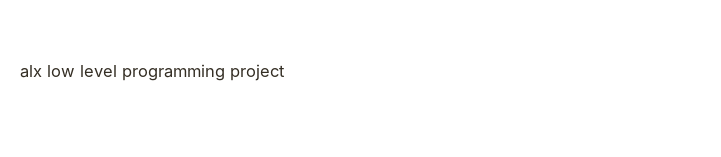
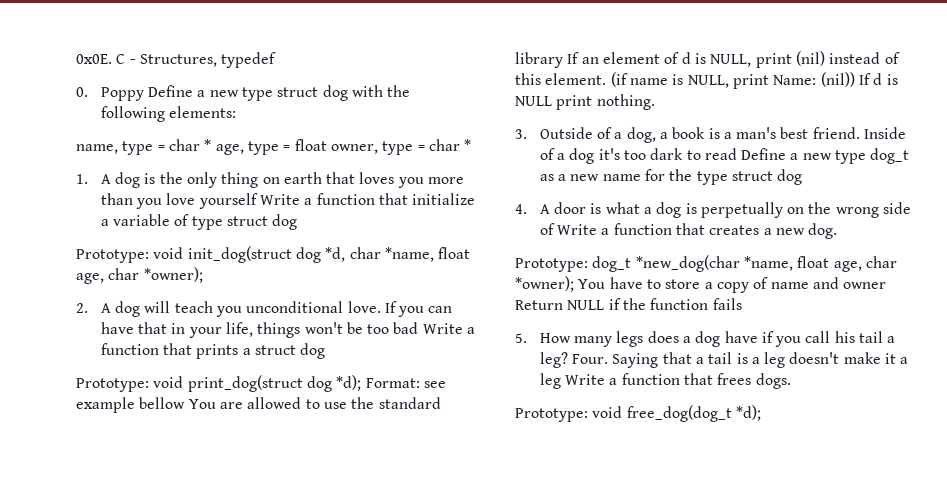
[20,64,285,81] alx low level programming project -> [76,52,277,68] [76,85,411,101] [100,106,236,122] [76,139,472,155] [76,172,465,188] [100,193,476,209] [100,214,298,230] [76,246,471,263] [76,267,203,284] [76,301,453,317] [100,322,476,338] [100,343,326,359] [76,375,446,392] [76,397,441,413] [515,51,900,68] [515,72,898,89] [515,94,655,110] [515,127,907,143] [539,148,910,164] [539,169,803,185] [515,202,912,218] [539,223,838,239] [515,255,897,272] [515,276,887,293] [515,298,742,310] [515,331,896,347] [539,352,909,368] [539,373,791,389] [515,405,761,422] 0x0E. C - Structures, typedef // 0. Poppy Define a new type struct dog with the following elements: // name, type = char * age, type = float owner, type = char * // 1. A dog is the only thing on earth that loves you more than you love yourself Write a function that initialize a variable of type struct dog // Prototype: void init_dog(struct dog *d, char *name, float age, char *owner); // 2. A dog will teach you unconditional love. If you can have that in your life, things won't be too bad Write a function that prints a struct dog // Prototype: void print_dog(struct dog *d); Format: see example bellow You are allowed to use the standard library If an element of d is NULL, print (nil) instead of this element. (if name is NULL, print Name: (nil)) If d is NULL print nothing. // 3. Outside of a dog, a book is a man's best friend. Inside of a dog it's too dark to read Define a new type dog_t as a new name for the type struct dog // 4. A door is what a dog is perpetually on the wrong side of Write a function that creates a new dog. // Prototype: dog_t *new_dog(char *name, float age, char *owner); You have to store a copy of name and owner Return NULL if the function fails // 5. How many legs does a dog have if you call his tail a leg? Four. Saying that a tail is a leg doesn't make it a leg Write a function that frees dogs. // Prototype: void free_dog(dog_t *d);

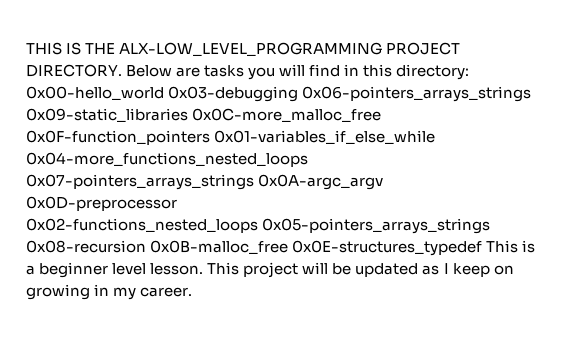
[76,52,277,68] [76,85,411,101] [100,106,236,122] [76,139,472,155] [76,172,465,188] [100,193,476,209] [100,214,298,230] [76,246,471,263] [76,267,203,284] [76,301,453,317] [100,322,476,338] [100,343,326,359] [76,375,446,392] [76,397,441,413] [515,51,900,68] [515,72,898,89] [515,94,655,110] [515,127,907,143] [539,148,910,164] [539,169,803,185] [515,202,912,218] [539,223,838,239] [515,255,897,272] [515,276,887,293] [515,298,742,310] [515,331,896,347] [539,352,909,368] [539,373,791,389] [515,405,761,422] 0x0E. C - Structures, typedef // 0. Poppy Define a new type struct dog with the following elements: // name, type = char * age, type = float owner, type = char * // 1. A dog is the only thing on earth that loves you more than you love yourself Write a function that initialize a variable of type struct dog // Prototype: void init_dog(struct dog *d, char *name, float age, char *owner); // 2. A dog will teach you unconditional love. If you can have that in your life, things won't be too bad Write a function that prints a struct dog // Prototype: void print_dog(struct dog *d); Format: see example bellow You are allowed to use the standard library If an element of d is NULL, print (nil) instead of this element. (if name is NULL, print Name: (nil)) If d is NULL print nothing. // 3. Outside of a dog, a book is a man's best friend. Inside of a dog it's too dark to read Define a new type dog_t as a new name for the type struct dog // 4. A door is what a dog is perpetually on the wrong side of Write a function that creates a new dog. // Prototype: dog_t *new_dog(char *name, float age, char *owner); You have to store a copy of name and owner Return NULL if the function fails // 5. How many legs does a dog have if you call his tail a leg? Four. Saying that a tail is a leg doesn't make it a leg Write a function that frees dogs. // Prototype: void free_dog(dog_t *d); -> [26,42,461,56] [26,64,470,80] [26,86,532,102] [26,108,382,122] [26,130,436,145] [26,152,308,167] [26,174,384,190] [26,196,177,211] [26,218,491,234] [26,240,536,256] [26,262,514,278] [26,284,193,300] THIS IS THE ALX-LOW_LEVEL_PROGRAMMING PROJECT DIRECTORY. Below are tasks you will find in this directory: 0x00-hello_world 0x03-debugging 0x06-pointers_arrays_strings 0x09-static_libraries 0x0C-more_malloc_free 0x0F-function_pointers 0x01-variables_if_else_while 0x04-more_functions_nested_loops 0x07-pointers_arrays_strings 0x0A-argc_argv 0x0D-preprocessor // 0x02-functions_nested_loops 0x05-pointers_arrays_strings 0x08-recursion 0x0B-malloc_free 0x0E-structures_typedef This is a beginner level lesson. This project will be updated as I keep on growing in my career.

